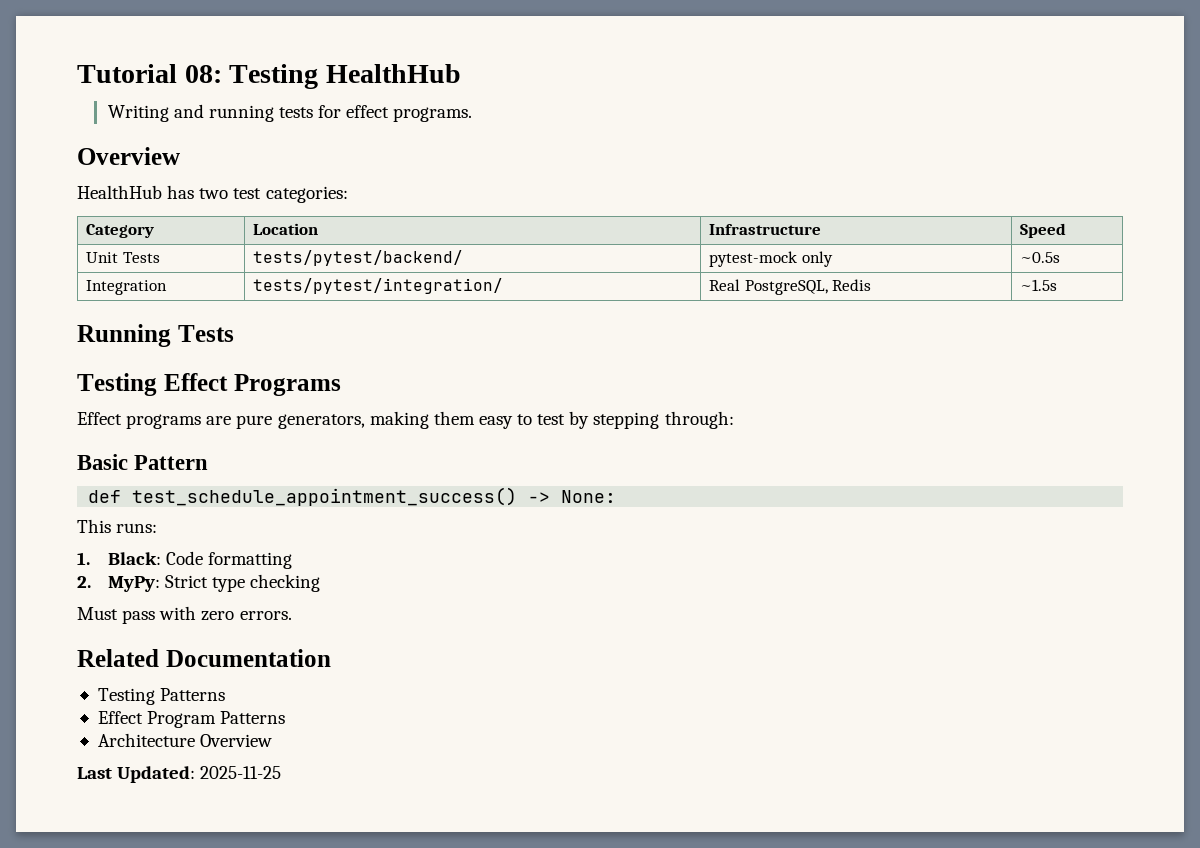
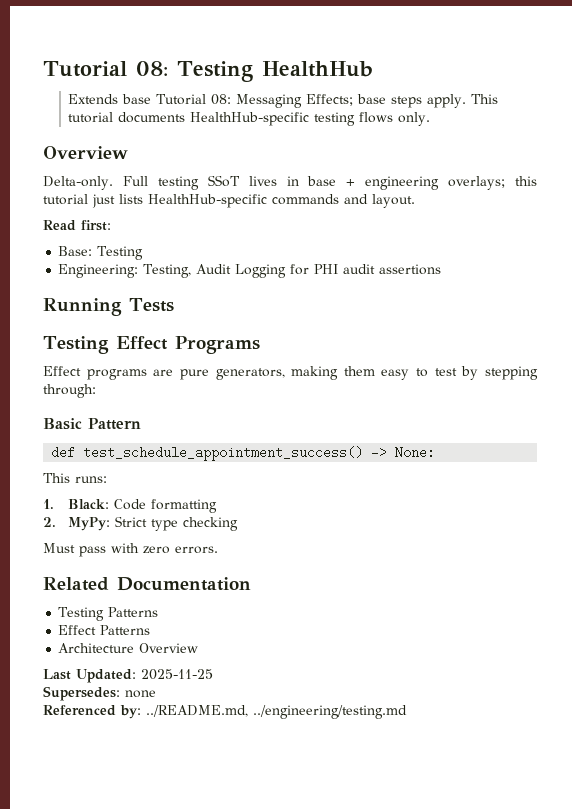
[107,104,473,122] [77,147,180,165] [77,185,348,203] [86,224,155,238] [253,223,319,235] [709,224,822,235] [1020,223,1067,238] [86,252,160,263] [253,250,464,266] [709,251,833,267] [1020,252,1061,263] [86,280,168,295] [253,278,504,294] [709,279,872,295] [1020,279,1058,291] Writing and running tests for effect programs. // Overview // HealthHub has two test categories: // Category | Location | Infrastructure | Speed // Unit Tests | tests/pytest/backend/ | pytest-mock only | ~0.5s // Integration | tests/pytest/integration/ | Real PostgreSQL, Redis | ~1.5s -> [68,94,499,108] [68,112,431,126] [43,146,128,159] [43,175,537,190] [43,194,415,208] [43,220,111,231] [58,246,144,260] [58,264,442,278] Extends base Tutorial 08: Messaging Effects; base steps apply. This tutorial documents HealthHub-specific testing flows only. // Overview // Delta-only. Full testing SSoT lives in base + engineering overlays; this tutorial just lists HealthHub-specific commands and layout. // Read first: // Base: Testing // Engineering: Testing, Audit Logging for PHI audit assertions
[147,711,217,728] Program -> (97, 630) none
(282, 772) none -> [43,686,156,701] [43,705,407,719] // Supersedes: none // Referenced by: ../README.md, ../engineering/testing.md

